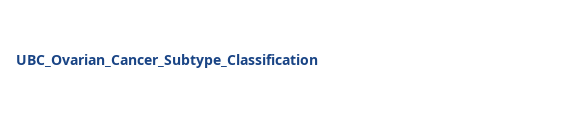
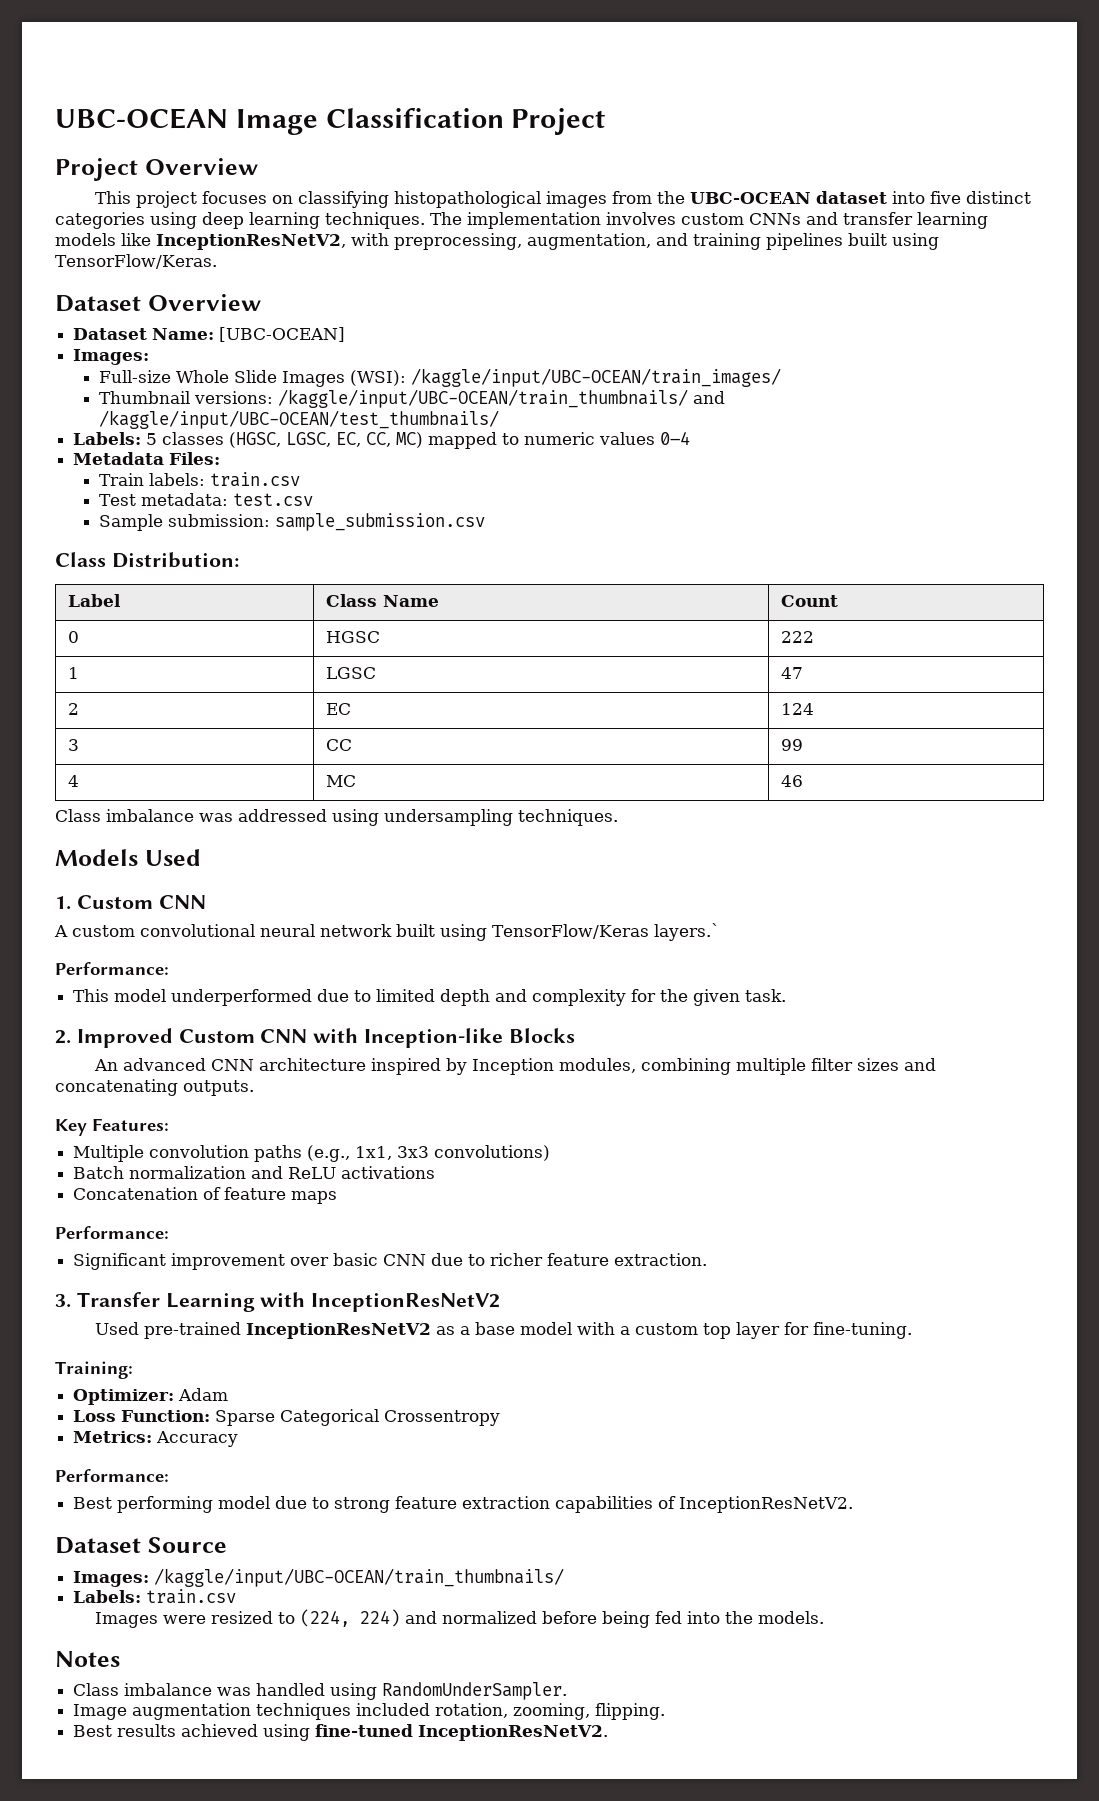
[16,54,318,68] UBC_Ovarian_Cancer_Subtype_Classification -> [55,108,606,135] [55,158,258,181] [95,191,1032,208] [55,212,988,229] [55,233,939,250] [55,254,217,269] [55,294,261,312] [73,327,346,342] [73,349,150,365] [99,368,782,387] [99,389,726,408] [99,410,500,429] [73,431,691,449] [73,452,221,465] [99,472,301,487] [99,493,314,506] [99,513,486,531] [55,552,239,568] [68,594,122,607] [326,594,440,607] [781,595,839,607] [68,631,80,643] [326,631,381,643] [781,631,815,643] [68,667,80,679] [326,667,377,679] [781,667,804,679] [68,703,80,715] [326,703,352,715] [781,703,815,715] [68,739,80,751] [326,739,353,751] [781,739,804,751] [68,775,80,787] [326,775,357,787] [781,775,804,787] [55,809,618,826] [55,849,201,866] [55,895,206,910] [54,923,720,941] [55,962,169,975] [73,989,787,1006] [55,1028,575,1048] [94,1058,937,1075] [55,1079,254,1096] [55,1118,169,1136] [73,1145,551,1162] [73,1166,436,1179] [73,1187,338,1204] [55,1226,169,1239] [73,1253,708,1270] [55,1292,501,1312] [95,1322,913,1339] [55,1361,133,1379] [73,1388,229,1405] [73,1409,501,1426] [73,1431,239,1447] [55,1469,169,1482] [73,1496,854,1513] [55,1537,227,1554] [73,1568,565,1587] [73,1589,237,1604] [95,1609,825,1628] [55,1651,120,1667] [73,1682,568,1700] [73,1703,666,1720] [73,1724,609,1741] UBC-OCEAN Image Classification Project // Project Overview // This project focuses on classifying histopathological images from the UBC-OCEAN dataset into five distinct categories using deep learning techniques. The implementation involves custom CNNs and transfer learning models like InceptionResNetV2, with preprocessing, augmentation, and training pipelines built using TensorFlow/Keras. // Dataset Overview // Dataset Name: [UBC-OCEAN] // Images: // Full-size Whole Slide Images (WSI): /kaggle/input/UBC-OCEAN/train_images/ // Thumbnail versions: /kaggle/input/UBC-OCEAN/train_thumbnails/ and /kaggle/input/UBC-OCEAN/test_thumbnails/ // Labels: 5 classes (HGSC, LGSC, EC, CC, MC) mapped to numeric values 0–4 // Metadata Files: // Train labels: train.csv // Test metadata: test.csv // Sample submission: sample_submission.csv // Class Distribution: // Label | Class Name | Count // 0 | HGSC | 222 // 1 | LGSC | 47 // 2 | EC | 124 // 3 | CC | 99 // 4 | MC | 46 // Class imbalance was addressed using undersampling techniques. // Models Used // 1. Custom CNN // A custom convolutional neural network built using TensorFlow/Keras layers.` // Performance: // This model underperformed due to limited depth and complexity for the given task. // 2. Improved Custom CNN with Inception-like Blocks // An advanced CNN architecture inspired by Inception modules, combining multiple filter sizes and concatenating outputs. // Key Features: // Multiple convolution paths (e.g., 1x1, 3x3 convolutions) // Batch normalization and ReLU activations // Concatenation of feature maps // Performance: // Significant improvement over basic CNN due to richer feature extraction. // 3. Transfer Learning with InceptionResNetV2 // Used pre-trained InceptionResNetV2 as a base model with a custom top layer for fine-tuning. // Training: // Optimizer: Adam // Loss Function: Sparse Categorical Crossentropy // Metrics: Accuracy // Performance: // Best performing model due to strong feature extraction capabilities of InceptionResNetV2. // Dataset Source // Images: /kaggle/input/UBC-OCEAN/train_thumbnails/ // Labels: train.csv // Images were resized to (224, 224) and normalized before being fed into the models. // Notes // Class imbalance was handled using RandomUnderSampler. // Image augmentation techniques included rotation, zooming, flipping. // Best results achieved using fine-tuned InceptionResNetV2.

